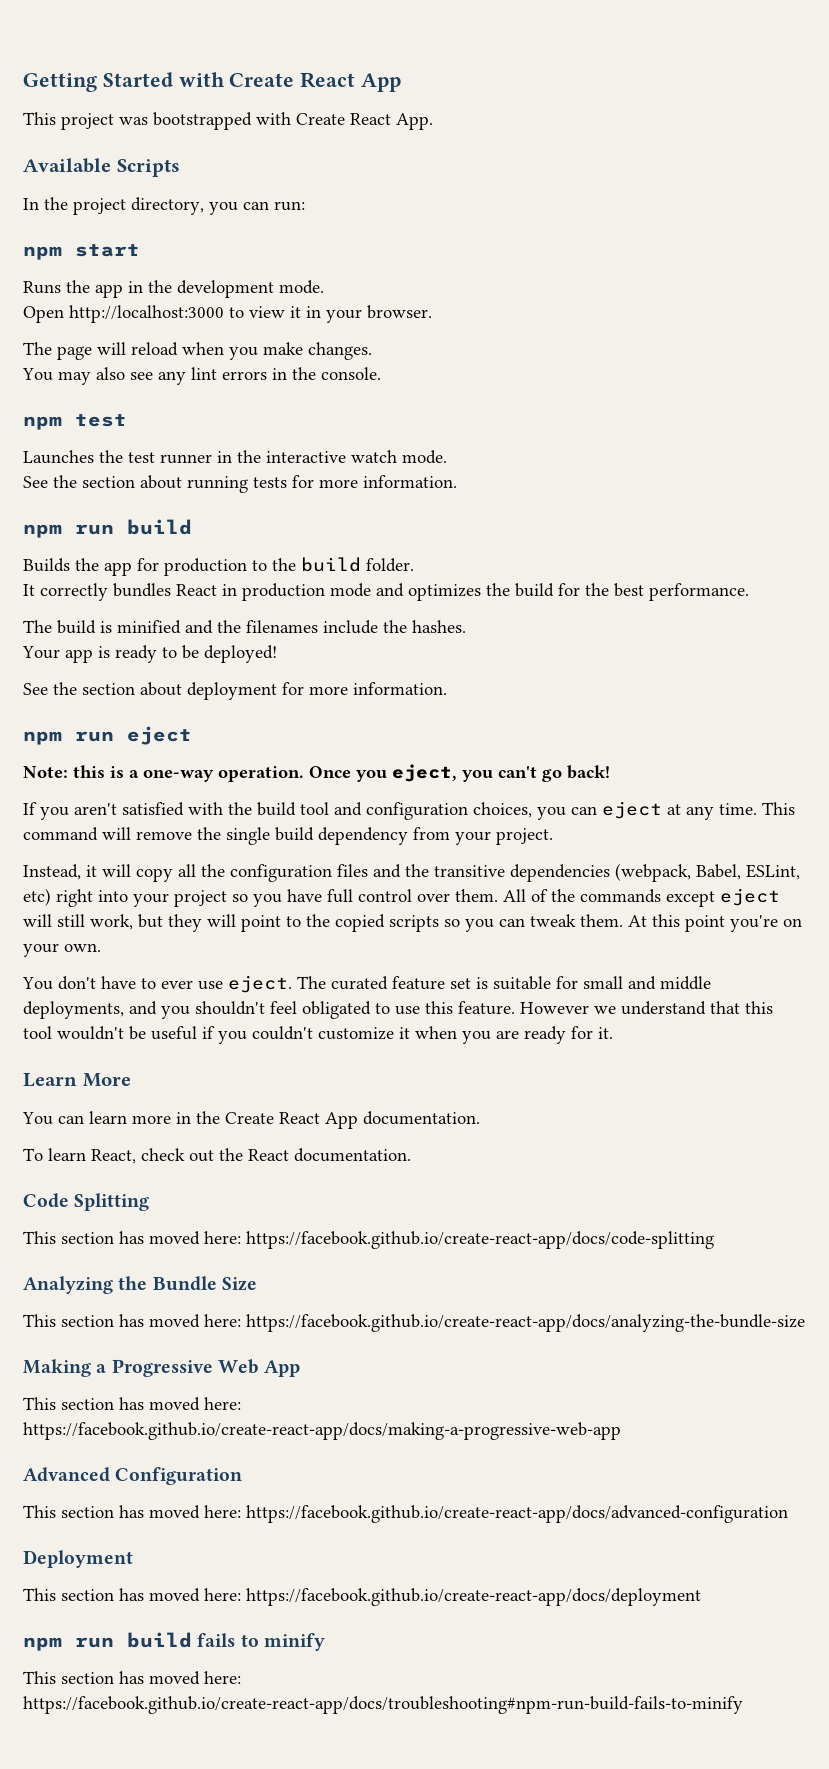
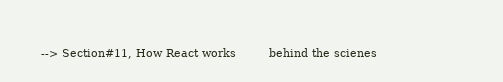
[23,72,402,92] [23,112,433,130] [23,158,180,177] [23,197,305,215] [23,244,140,260] [23,280,324,298] [23,305,432,323] [23,342,372,360] [22,367,381,385] [23,414,127,430] [23,450,447,464] [23,475,457,493] [23,519,192,538] [23,557,414,576] [23,583,749,601] [23,620,466,634] [22,645,277,663] [23,682,447,700] [23,726,192,745] [23,764,610,782] [23,801,795,820] [23,827,553,845] [23,863,800,882] [23,888,780,907] [23,914,802,932] [23,943,101,957] [22,975,711,993] [23,1001,773,1019] [23,1026,613,1044] [23,1073,131,1087] [22,1111,480,1129] [23,1148,411,1164] [23,1193,150,1211] [23,1231,714,1249] [23,1276,257,1294] [23,1314,805,1332] [23,1359,301,1377] [23,1397,241,1411] [23,1422,621,1440] [23,1467,243,1485] [23,1505,788,1523] [23,1550,133,1568] [23,1588,701,1606] [23,1632,325,1651] [23,1671,241,1685] [23,1696,743,1714] Getting Started with Create React App // This project was bootstrapped with Create React App. // Available Scripts // In the project directory, you can run: // npm start // Runs the app in the development mode. // Open http://localhost:3000 to view it in your browser. // The page will reload when you make changes. // You may also see any lint errors in the console. // npm test // Launches the test runner in the interactive watch mode. // See the section about running tests for more information. // npm run build // Builds the app for production to the build folder. // It correctly bundles React in production mode and optimizes the build for the best performance. // The build is minified and the filenames include the hashes. // Your app is ready to be deployed! // See the section about deployment for more information. // npm run eject // Note: this is a one-way operation. Once you eject, you can't go back! // If you aren't satisfied with the build tool and configuration choices, you can eject at any time. This command will remove the single build dependency from your project. // Instead, it will copy all the configuration files and the transitive dependencies (webpack, Babel, ESLint, etc) right into your project so you have full control over them. All of the commands except eject will still work, but they will point to the copied scripts so you can tweak them. At this point you're on your own. // You don't have to ever use eject. The curated feature set is suitable for small and middle deployments, and you shouldn't feel obligated to use this feature. However we understand that this tool wouldn't be useful if you couldn't customize it when you are ready for it. // Learn More // You can learn more in the Create React App documentation. // To learn React, check out the React documentation. // Code Splitting // This section has moved here: https://facebook.github.io/create-react-app/docs/code-splitting // Analyzing the Bundle Size // This section has moved here: https://facebook.github.io/create-react-app/docs/analyzing-the-bundle-size // Making a Progressive Web App // This section has moved here: https://facebook.github.io/create-react-app/docs/making-a-progressive-web-app // Advanced Configuration // This section has moved here: https://facebook.github.io/create-react-app/docs/advanced-configuration // Deployment // This section has moved here: https://facebook.github.io/create-react-app/docs/deployment // npm run build fails to minify // This section has moved here: https://facebook.github.io/create-react-app/docs/troubleshooting#npm-run-build-fails-to-minify -> [41,48,377,59] --> Section#11, How React works behind the scienes

